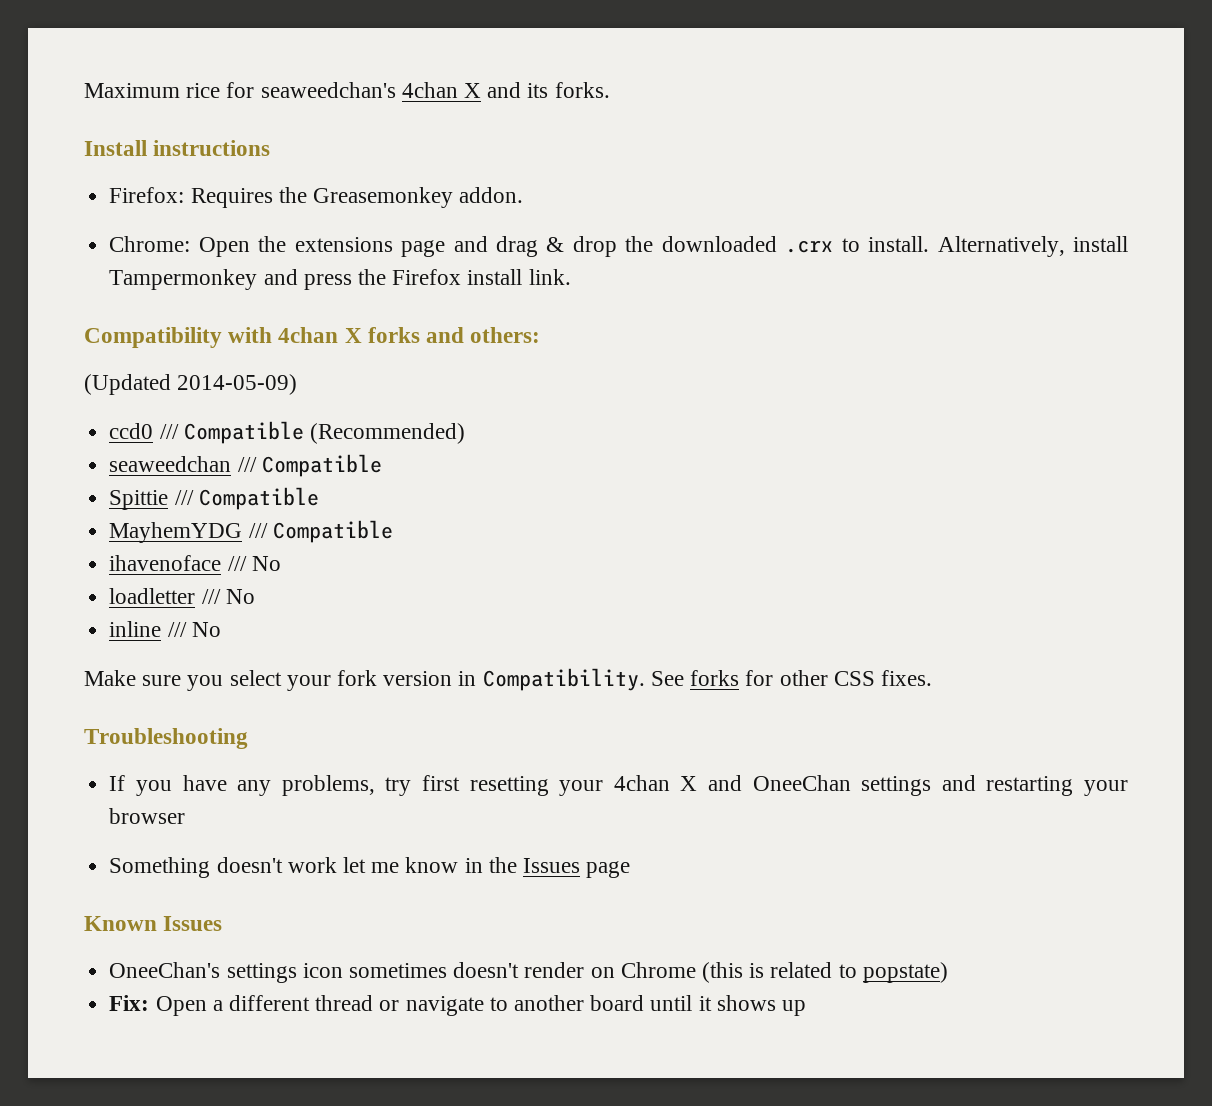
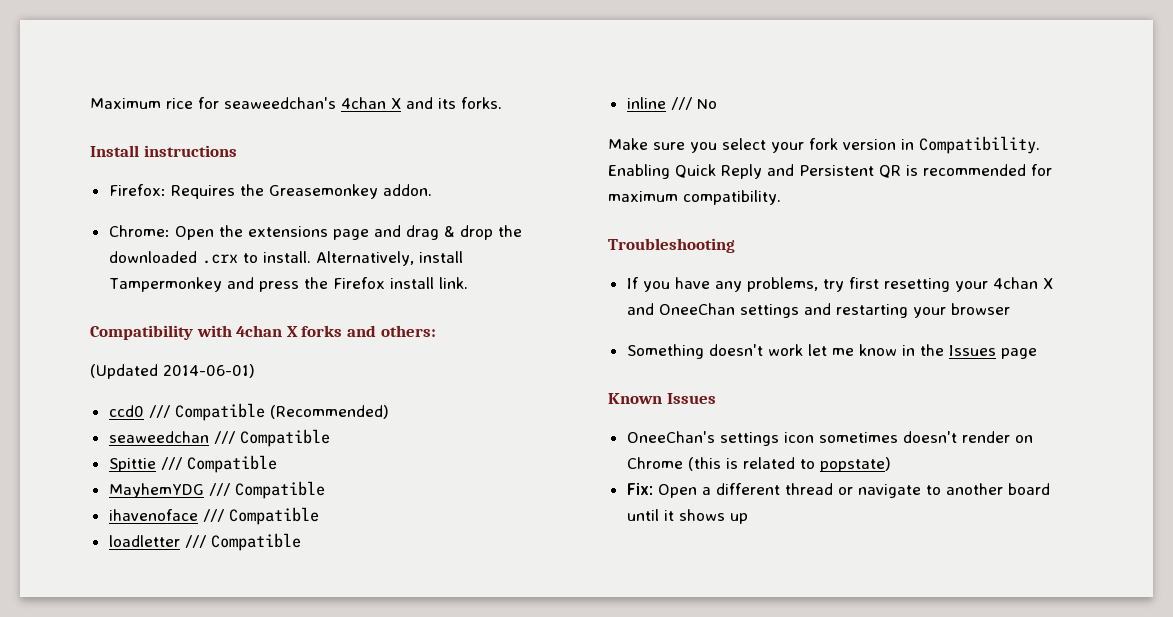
[177,374,298,395] 2014-05-09) -> [163,364,255,378] 2014-06-01)
[251,556,281,571] No -> [228,507,319,525] Compatible
[225,589,255,604] No -> [210,533,301,551] Compatible
[650,670,932,686] See forks for other CSS fixes. -> [608,164,1052,179] [608,190,781,205] Enabling Quick Reply and Persistent QR is recommended for maximum compatibility.

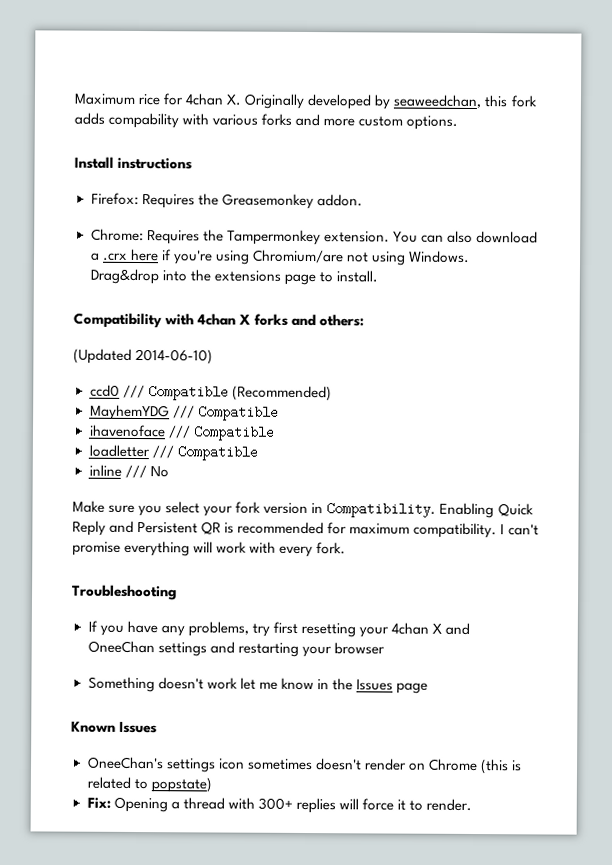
[224,97,502,109] seaweedchan's 4chan X and its forks. -> [185,93,538,110] [74,112,459,130] 4chan X. Originally developed by seaweedchan, this fork adds compability with various forks and more custom options.
[174,225,522,240] [108,251,463,266] [108,277,468,292] Open the extensions page and drag & drop the downloaded .crx to install. Alternatively, install Tampermonkey and press the Firefox install link. -> [146,229,538,246] [90,248,470,266] [89,268,378,286] Requires the Tampermonkey extension. You can also download a .crx here if you're using Chromium/are not using Windows. Drag&drop into the extensions page to install.
[163,364,255,378] 2014-06-01) -> [135,348,214,365] 2014-06-10)
[108,429,330,447] [108,455,277,473] // seaweedchan /// Compatible // Spittie /// Compatible -> (332, 393) none
(781, 197) none -> [500,524,539,536] [72,540,347,558] I can't promise everything will work with every fork.
[657,483,1050,498] [626,509,748,524] Open a different thread or navigate to another board until it shows up -> [113,796,473,814] Opening a thread with 300+ replies will force it to render.

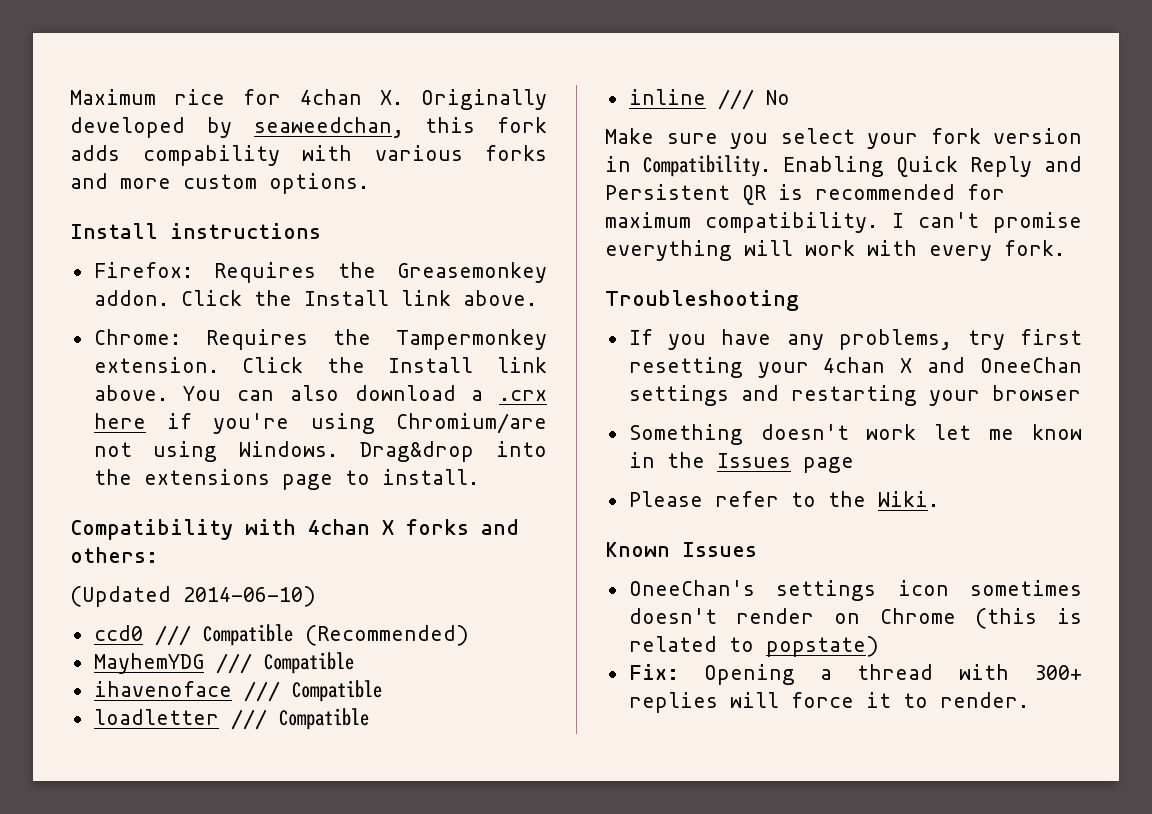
(363, 200) none -> [180,290,537,306] Click the Install link above.
(390, 237) none -> [242,357,547,373] [93,385,168,401] Click the Install link above.
(428, 688) none -> [628,491,939,507] // Please refer to the Wiki.

